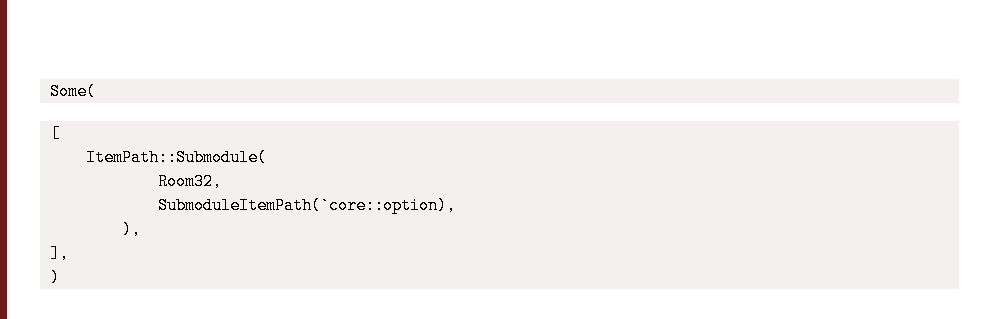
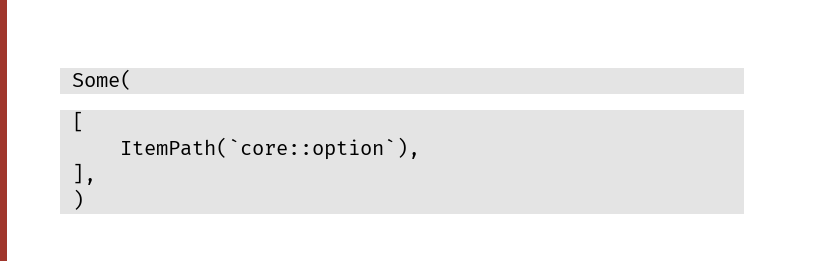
[86,149,268,166] [158,173,223,190] [158,197,457,214] [122,221,142,238] ItemPath::Submodule( // Room32, // SubmoduleItemPath(`core::option), // ), -> [120,137,421,160] ItemPath(`core::option`),

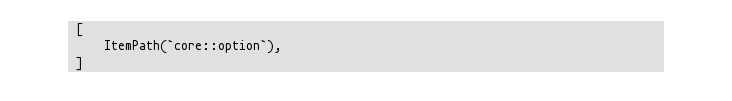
[72,69,133,90] Some( // -> (75, 30) none
[72,163,97,185] [72,189,85,210] ], // ) -> [75,57,83,71] ]

